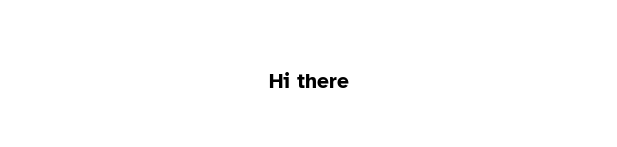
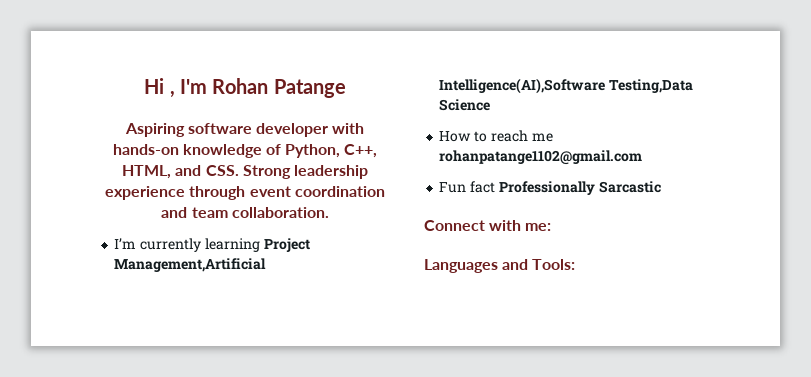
[296,74,349,88] there -> [169,78,346,98] [124,123,365,137] [112,144,378,158] [122,165,368,179] [105,186,385,200] [161,207,329,218] [114,238,310,252] [114,258,267,272] [439,78,694,94] [439,99,491,111] [439,130,553,142] [439,150,643,165] [439,181,661,195] [424,220,552,231] [424,259,576,273] , I'm Rohan Patange // Aspiring software developer with hands-on knowledge of Python, C++, HTML, and CSS. Strong leadership experience through event coordination and team collaboration. // I’m currently learning Project Management,Artificial Intelligence(AI),Software Testing,Data Science // How to reach me rohanpatange1102@gmail.com // Fun fact Professionally Sarcastic // Connect with me: // Languages and Tools:

